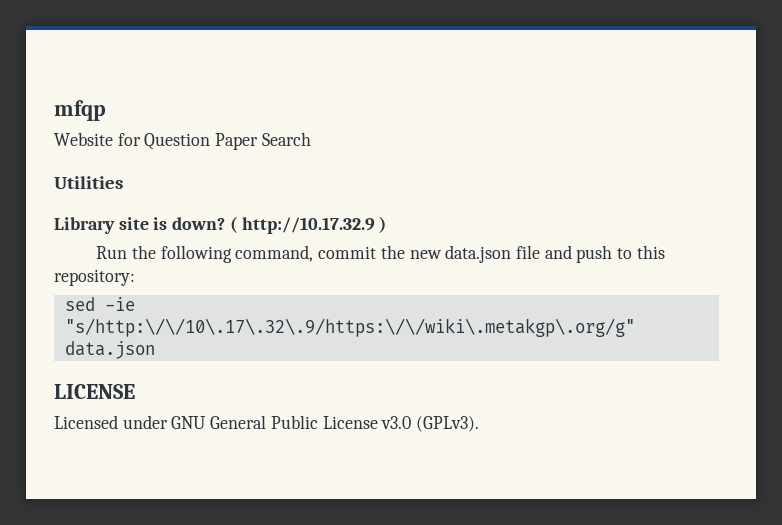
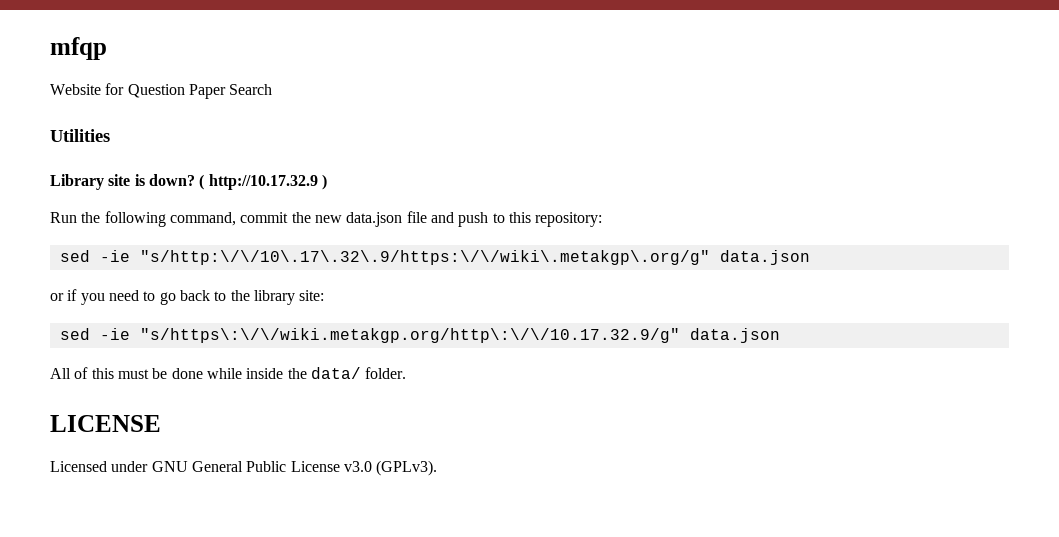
(155, 350) none -> [50,289,325,305] [59,328,780,343] [50,367,407,379] // or if you need to go back to the library site: // sed -ie "s/https\:\/\/wiki.metakgp.org/http\:\/\/10.17.32.9/g" data.json // All of this must be done while inside the data/ folder.

